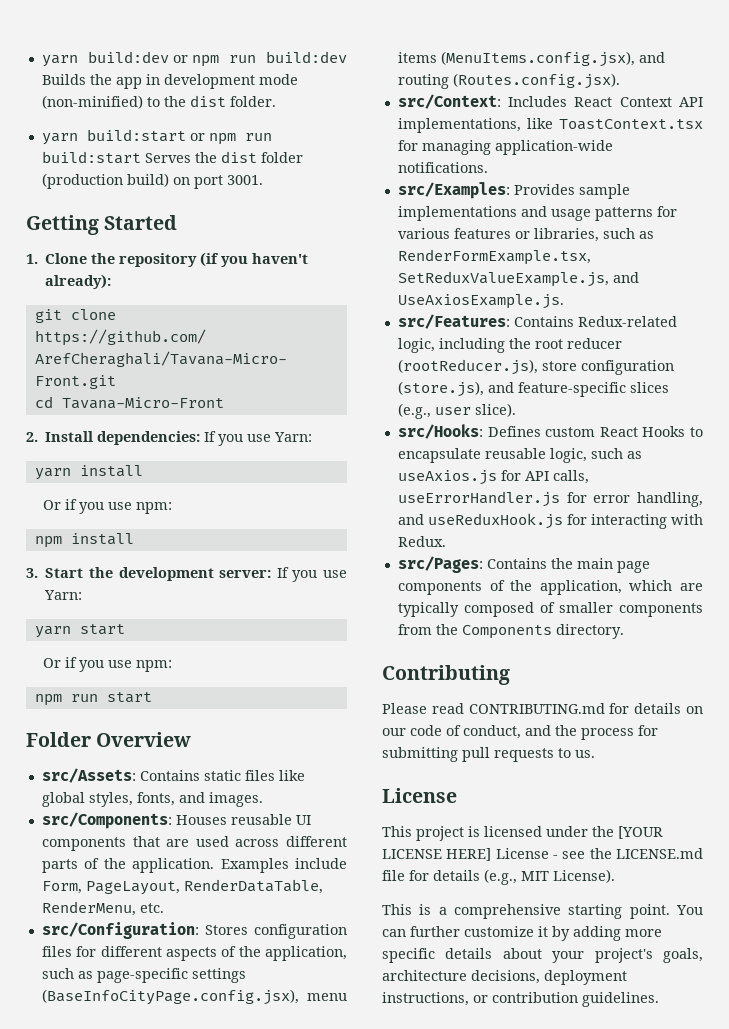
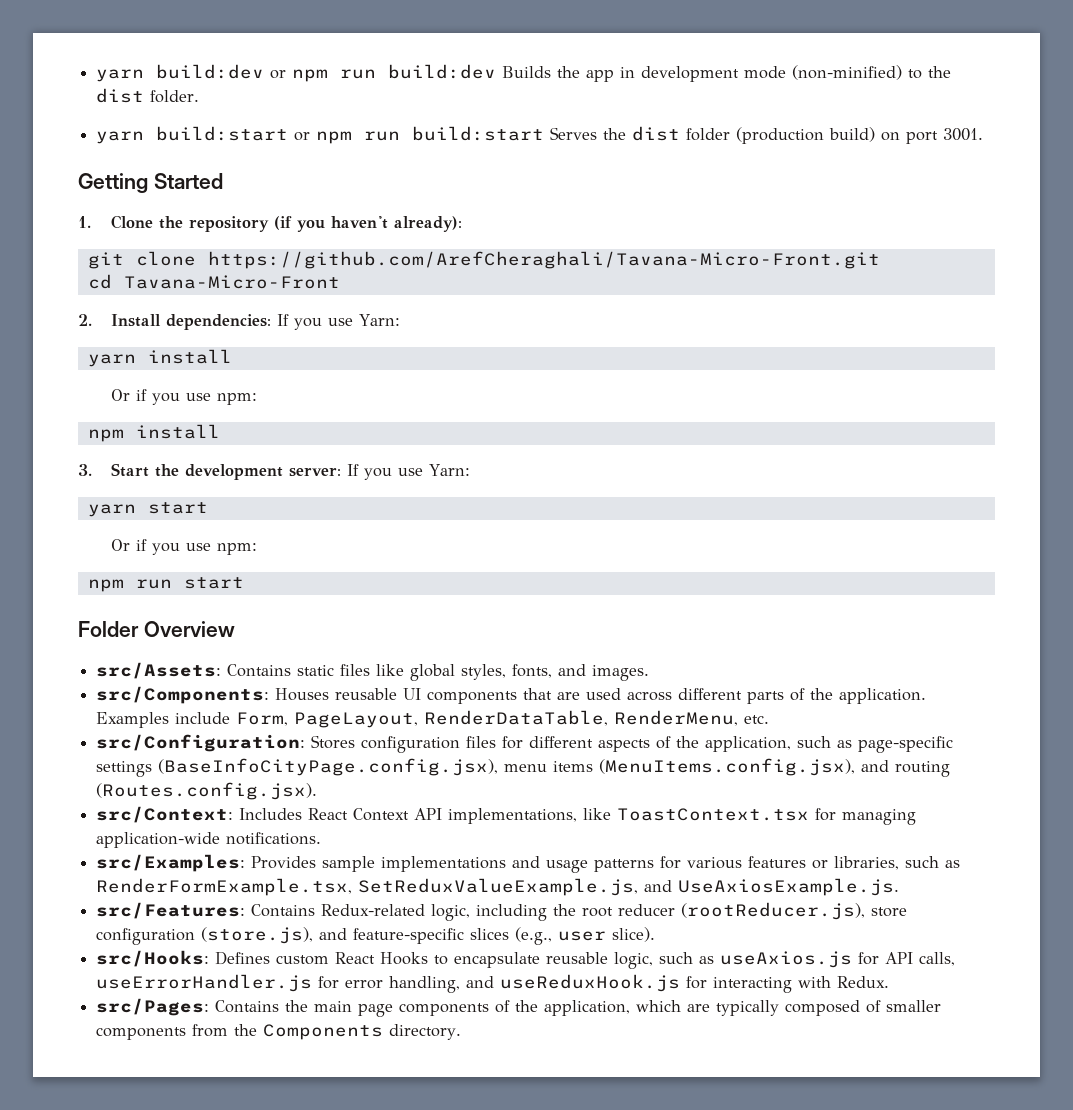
[382,665,510,685] [382,703,703,714] [382,725,658,740] [382,747,595,762] [382,788,457,803] [382,826,663,841] [382,848,703,861] [382,869,615,885] [382,904,703,919] [382,926,662,941] [382,948,703,963] [382,970,627,985] [382,992,659,1007] // Contributing // Please read CONTRIBUTING.md for details on our code of conduct, and the process for submitting pull requests to us. // License // This project is licensed under the [YOUR LICENSE HERE] License - see the LICENSE.md file for details (e.g., MIT License). // This is a comprehensive starting point. You can further customize it by adding more specific details about your project's goals, architecture decisions, deployment instructions, or contribution guidelines. -> (462, 1032) none

